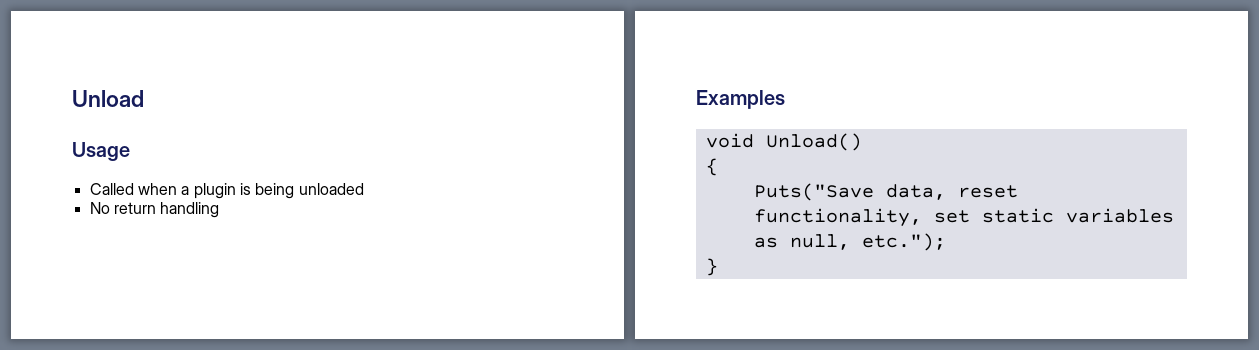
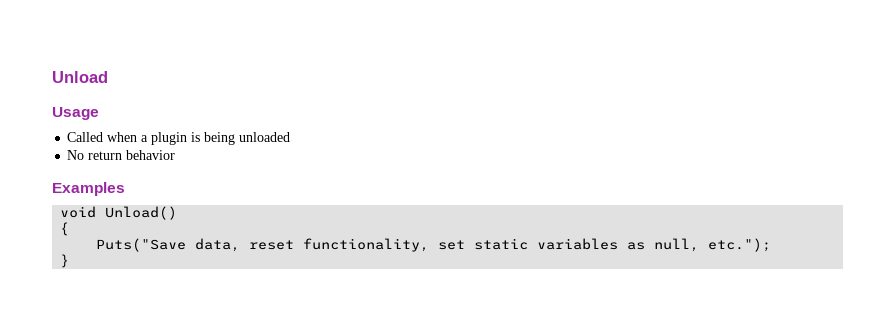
[160,202,220,218] handling -> [126,150,176,160] behavior

